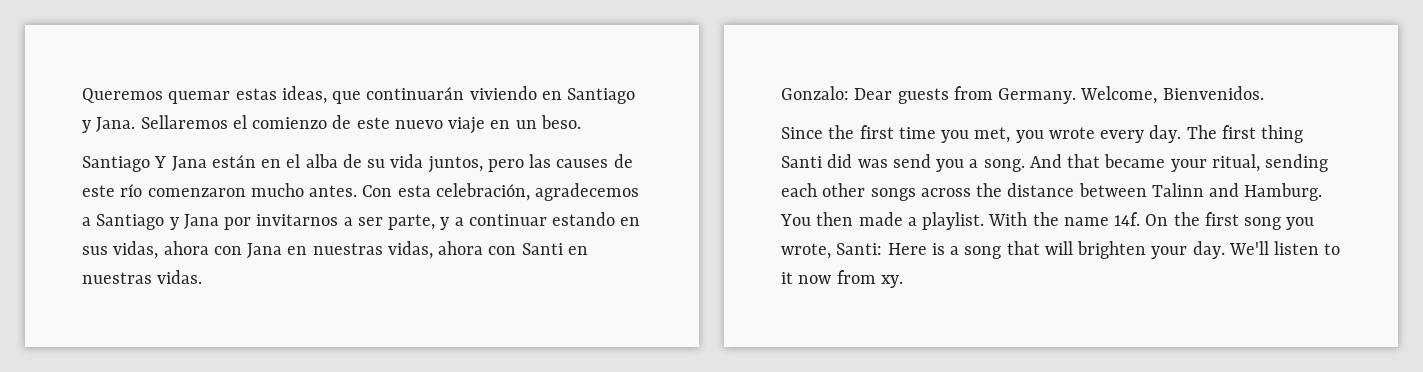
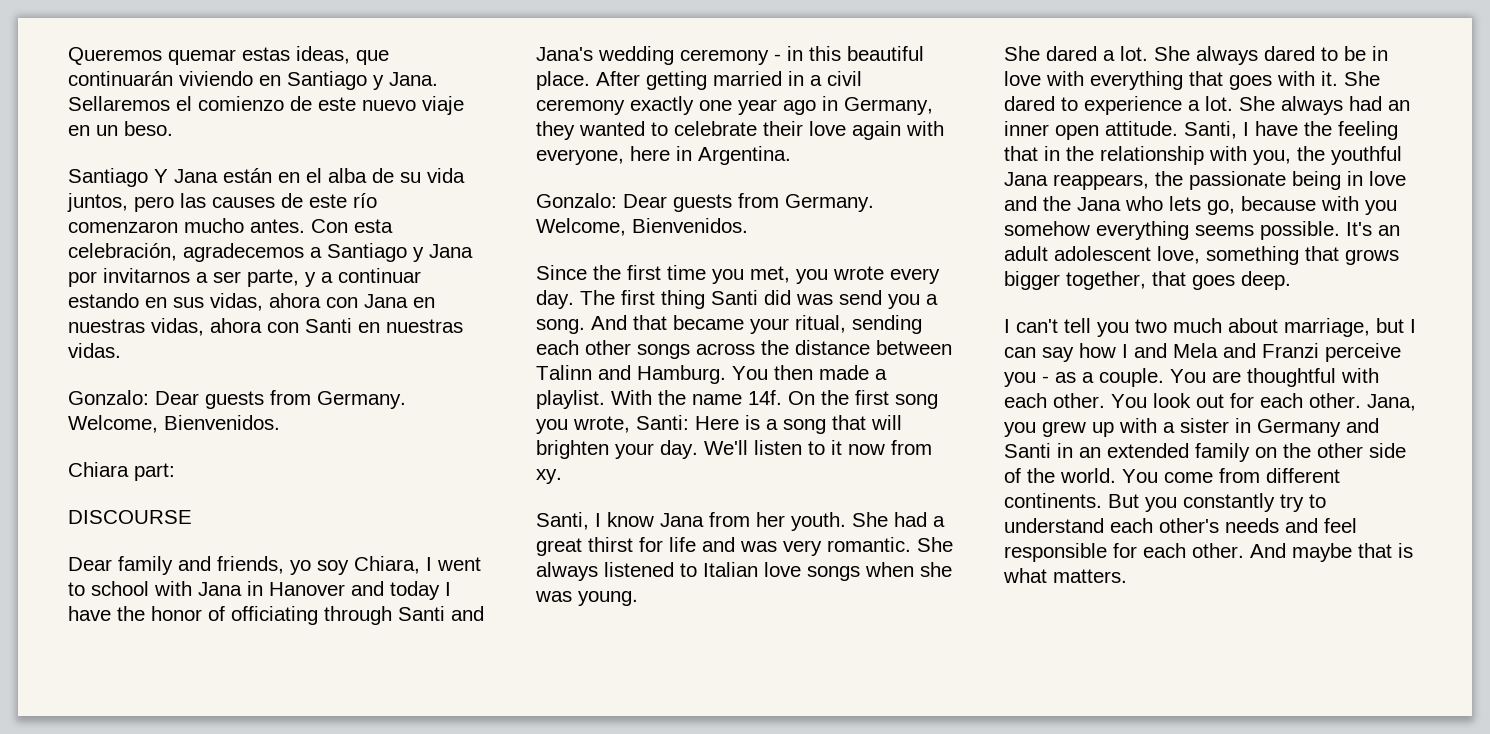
(1264, 93) none -> [68,462,175,481] [68,510,192,524] [68,556,481,575] [68,581,451,600] [68,606,484,625] [536,46,924,65] [536,71,862,90] [536,96,933,115] [536,121,944,140] [536,146,791,165] [536,193,874,212] [536,218,748,236] // Chiara part: // DISCOURSE // Dear family and friends, yo soy Chiara, I went to school with Jana in Hanover and today I have the honor of officiating through Santi and Jana's wedding ceremony - in this beautiful place. After getting married in a civil ceremony exactly one year ago in Germany, they wanted to celebrate their love again with everyone, here in Argentina. // Gonzalo: Dear guests from Germany. Welcome, Bienvenidos.
(903, 281) none -> [536,512,945,531] [536,537,953,556] [536,562,952,581] [535,591,638,606] [1004,46,1388,65] [1004,71,1380,90] [1004,96,1410,115] [1004,121,1398,140] [1004,146,1402,165] [1004,171,1406,190] [1004,196,1397,215] [1004,221,1400,240] [1004,246,1399,265] [1004,271,1291,290] [1004,318,1416,337] [1004,343,1401,362] [1004,368,1379,387] [1004,393,1416,411] [1004,418,1379,437] [1004,443,1406,462] [1004,468,1340,483] [1004,493,1326,512] [1004,518,1357,533] [1004,543,1413,562] [1003,568,1127,583] // Santi, I know Jana from her youth. She had a great thirst for life and was very romantic. She always listened to Italian love songs when she was young. // She dared a lot. She always dared to be in love with everything that goes with it. She dared to experience a lot. She always had an inner open attitude. Santi, I have the feeling that in the relationship with you, the youthful Jana reappears, the passionate being in love and the Jana who lets go, because with you somehow everything seems possible. It's an adult adolescent love, something that grows bigger together, that goes deep. // I can't tell you two much about marriage, but I can say how I and Mela and Franzi perceive you - as a couple. You are thoughtful with each other. You look out for each other. Jana, you grew up with a sister in Germany and Santi in an extended family on the other side of the world. You come from different continents. But you constantly try to understand each other's needs and feel responsible for each other. And maybe that is what matters.

